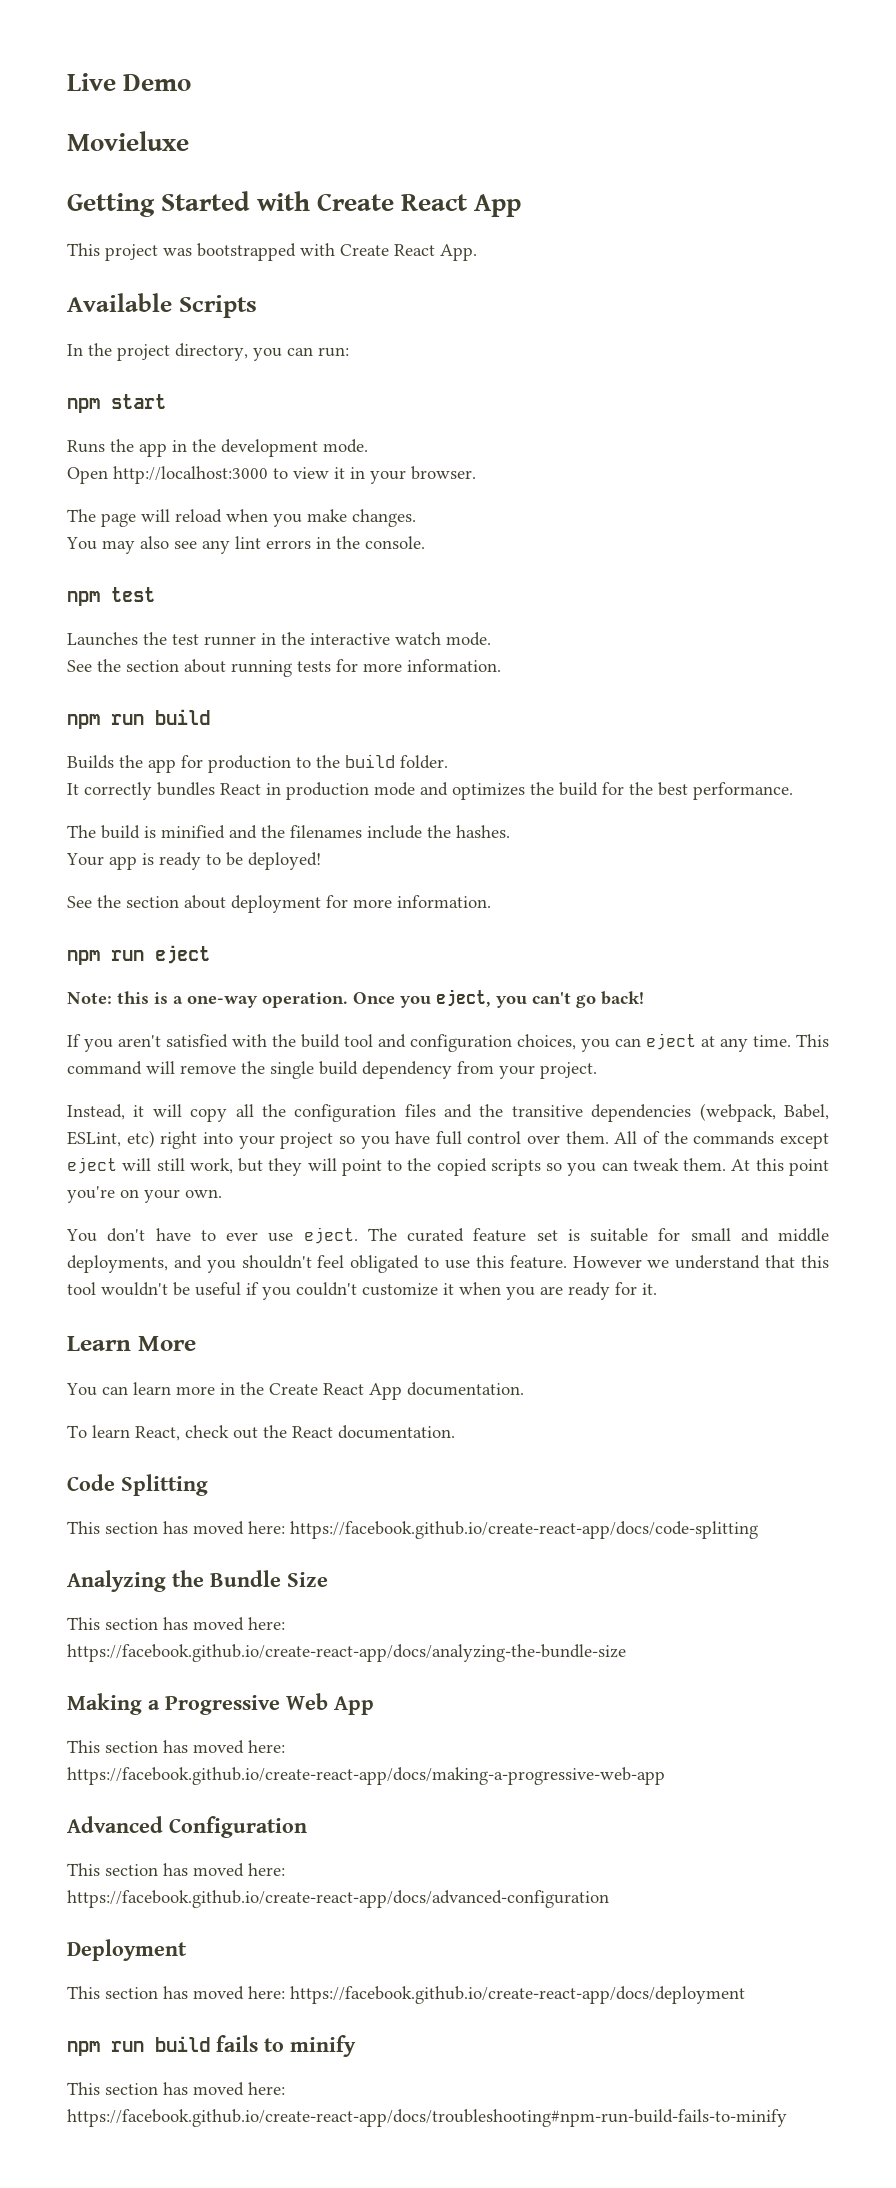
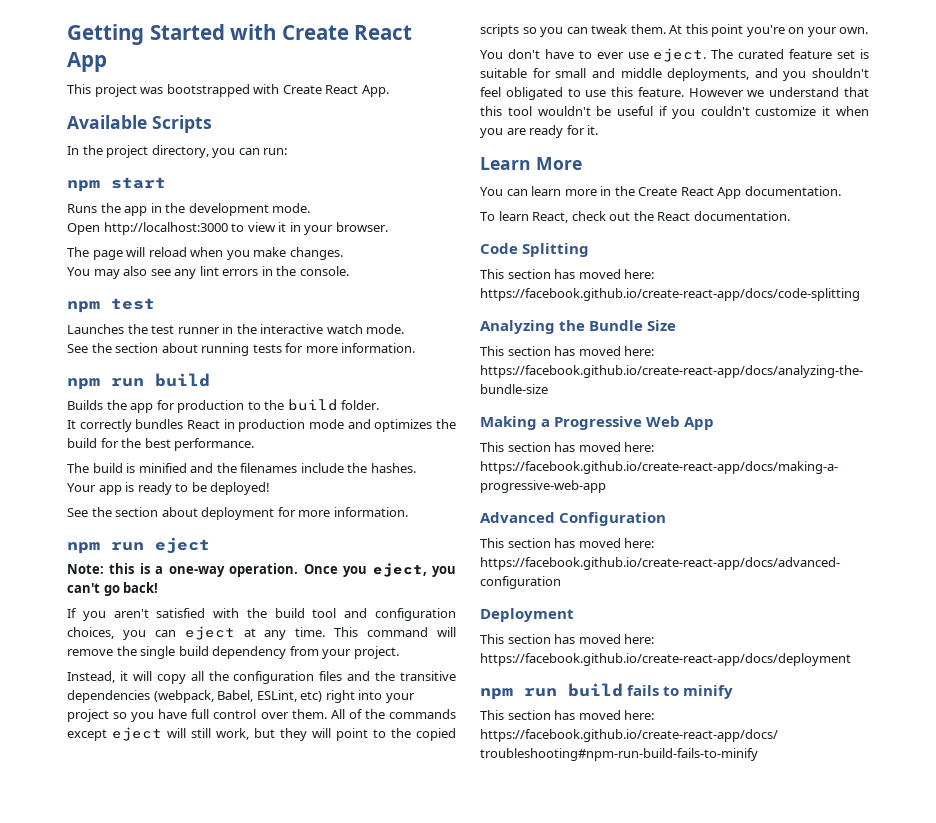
[67,73,192,91] [67,131,189,151] Live Demo // Movieluxe // -> (67, 34) none

